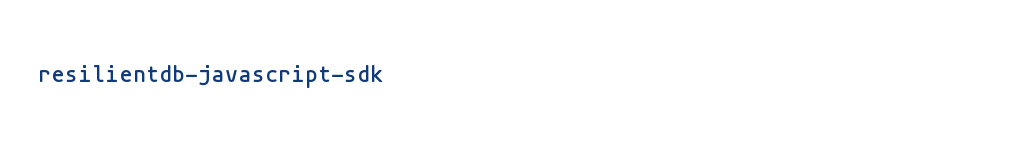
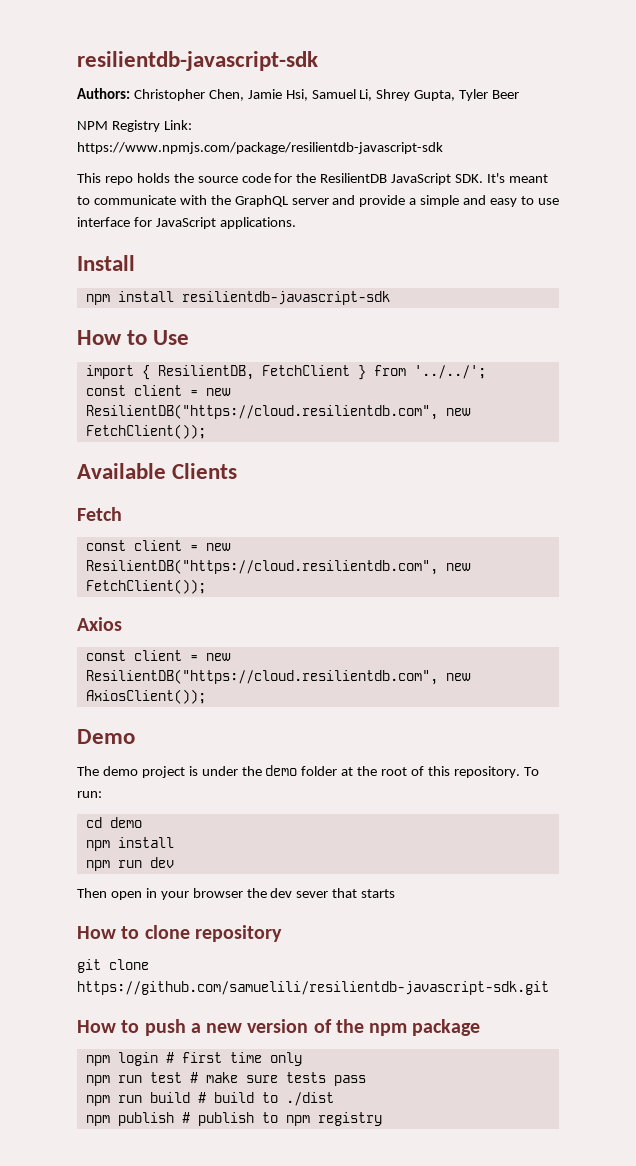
[38,65,383,88] resilientdb-javascript-sdk -> [77,51,318,71] [77,88,520,101] [77,120,192,132] [77,142,443,154] [77,173,548,185] [77,195,559,207] [77,217,296,229] [77,255,135,271] [85,291,390,305] [77,330,190,345] [85,365,486,380] [85,385,231,396] [85,404,471,420] [85,424,206,439] [77,463,238,479] [77,507,122,521] [85,540,231,551] [85,559,471,575] [85,579,206,594] [77,617,122,631] [85,650,231,661] [85,669,471,685] [85,689,206,704] [77,729,135,744] [77,765,539,778] [77,791,102,798] [85,817,142,828] [85,837,174,851] [85,857,174,871] [77,888,396,900] [77,925,282,942] [77,959,149,973] [77,981,549,995] [77,1019,481,1036] [85,1052,302,1066] [85,1072,366,1086] [85,1092,334,1106] [85,1112,382,1126] resilientdb-javascript-sdk // Authors: Christopher Chen, Jamie Hsi, Samuel Li, Shrey Gupta, Tyler Beer // NPM Registry Link: https://www.npmjs.com/package/resilientdb-javascript-sdk // This repo holds the source code for the ResilientDB JavaScript SDK. It's meant to communicate with the GraphQL server and provide a simple and easy to use interface for JavaScript applications. // Install // npm install resilientdb-javascript-sdk // How to Use // import { ResilientDB, FetchClient } from '../../'; // const client = new ResilientDB("https://cloud.resilientdb.com", new FetchClient()); // Available Clients // Fetch // const client = new ResilientDB("https://cloud.resilientdb.com", new FetchClient()); // Axios // const client = new ResilientDB("https://cloud.resilientdb.com", new AxiosClient()); // Demo // The demo project is under the demo folder at the root of this repository. To run: // cd demo // npm install // npm run dev // Then open in your browser the dev sever that starts // How to clone repository // git clone https://github.com/samuelili/resilientdb-javascript-sdk.git // How to push a new version of the npm package // npm login # first time only // npm run test # make sure tests pass // npm run build # build to ./dist // npm publish # publish to npm registry

